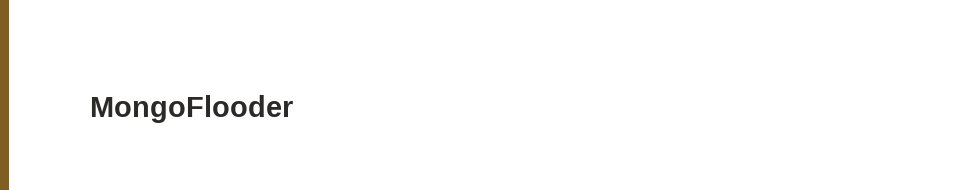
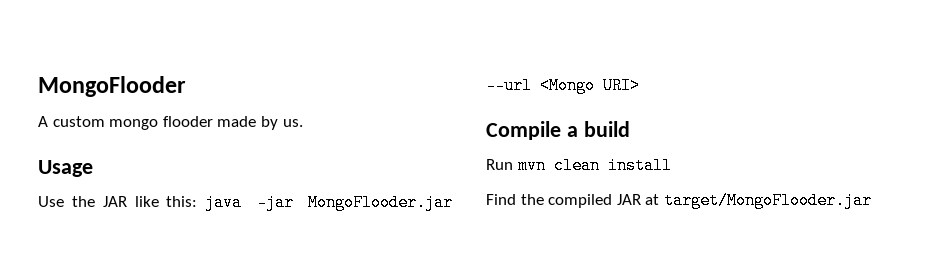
(293, 109) none -> [38,116,303,130] [38,160,93,177] [38,194,453,211] [486,77,640,94] [486,121,630,140] [486,157,672,174] [486,192,872,209] // A custom mongo flooder made by us. // Usage // Use the JAR like this: java -jar MongoFlooder.jar --url <Mongo URI> // Compile a build // Run mvn clean install // Find the compiled JAR at target/MongoFlooder.jar

